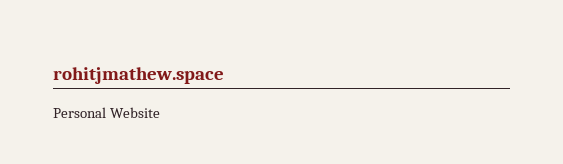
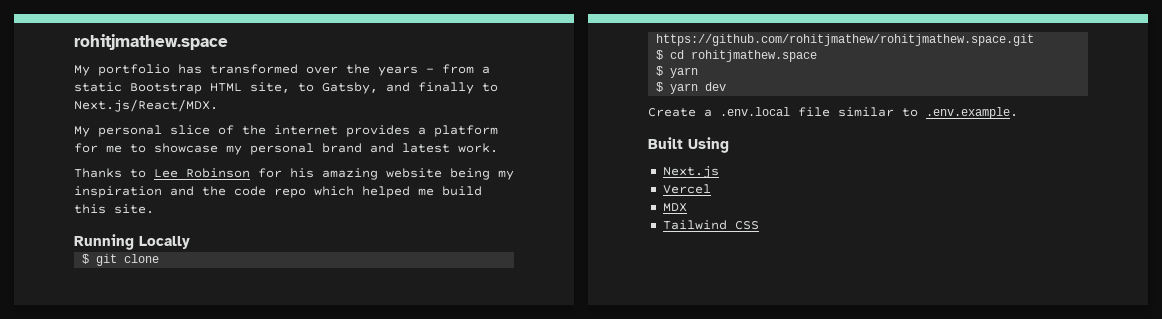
[53,67,224,84] [53,107,160,118] rohitjmathew.space // Personal Website -> [74,34,228,50] [74,64,490,76] [74,82,498,94] [74,99,218,112] [74,125,498,137] [74,143,498,155] [74,168,514,180] [74,186,482,198] [74,204,154,214] [74,234,190,250] [82,254,160,266] [656,34,1035,46] [656,50,818,62] [656,66,699,78] [656,82,727,94] [648,107,1018,119] [648,137,729,153] [662,166,719,178] [662,184,711,194] [662,203,687,212] [662,220,759,230] rohitjmathew.space // My portfolio has transformed over the years - from a static Bootstrap HTML site, to Gatsby, and finally to Next.js/React/MDX. // My personal slice of the internet provides a platform for me to showcase my personal brand and latest work. // Thanks to Lee Robinson for his amazing website being my inspiration and the code repo which helped me build this site. // Running Locally // $ git clone https://github.com/rohitjmathew/rohitjmathew.space.git // $ cd rohitjmathew.space // $ yarn // $ yarn dev // Create a .env.local file similar to .env.example. // Built Using // Next.js // Vercel // MDX // Tailwind CSS

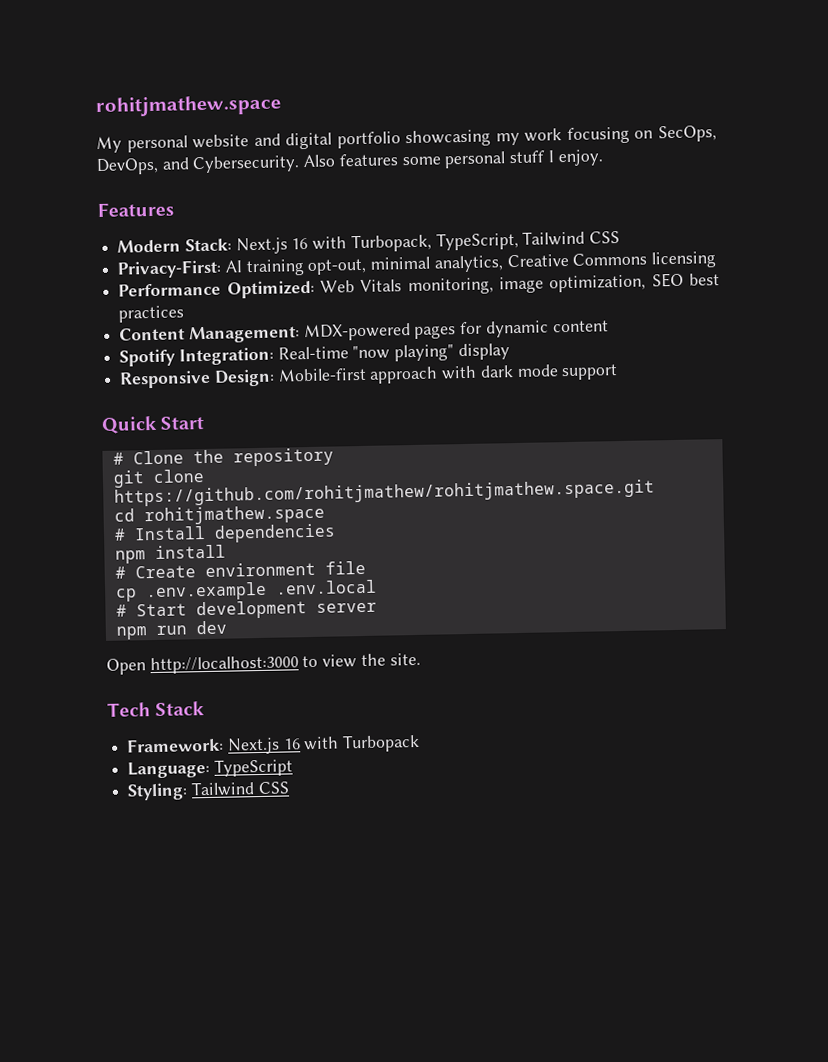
[98,64,490,76] [74,82,498,94] [74,99,218,112] [74,125,498,137] [74,143,498,155] [74,168,514,180] [74,186,482,198] [74,204,154,214] [74,234,190,250] [82,254,90,264] portfolio has transformed over the years - from a static Bootstrap HTML site, to Gatsby, and finally to Next.js/React/MDX. // My personal slice of the internet provides a platform for me to showcase my personal brand and latest work. // Thanks to Lee Robinson for his amazing website being my inspiration and the code repo which helped me build this site. // Running Locally // $ -> [126,125,717,153] [96,149,604,176] [97,201,174,218] [117,230,621,255] [117,251,717,279] [118,272,720,299] [118,305,185,323] [119,320,609,344] [119,343,510,367] [119,364,619,389] [101,415,206,434] [112,447,334,467] personal website and digital portfolio showcasing my work focusing on SecOps, DevOps, and Cybersecurity. Also features some personal stuff I enjoy. // Features // Modern Stack: Next.js 16 with Turbopack, TypeScript, Tailwind CSS // Privacy-First: AI training opt-out, minimal analytics, Creative Commons licensing // Performance Optimized: Web Vitals monitoring, image optimization, SEO best practices // Content Management: MDX-powered pages for dynamic content // Spotify Integration: Real-time "now playing" display // Responsive Design: Mobile-first approach with dark mode support // Quick Start // # Clone the repository //
[656,50,664,60] $ -> (655, 493) none
[656,66,699,78] [656,82,727,94] [648,107,1018,119] [648,137,729,153] [662,166,719,178] [662,184,711,194] [662,203,687,212] $ yarn // $ yarn dev // Create a .env.local file similar to .env.example. // Built Using // Next.js // Vercel // MDX // -> [113,523,336,543] [114,544,226,564] [114,560,366,579] [115,579,377,602] [115,600,377,620] [115,620,227,640] [106,652,421,675] [107,701,206,717] [126,733,421,755] [127,758,293,779] [127,782,189,801] # Install dependencies // npm install // # Create environment file // cp .env.example .env.local // # Start development server // npm run dev // Open http://localhost:3000 to view the site. // Tech Stack // Framework: Next.js 16 with Turbopack // Language: TypeScript // Styling:

